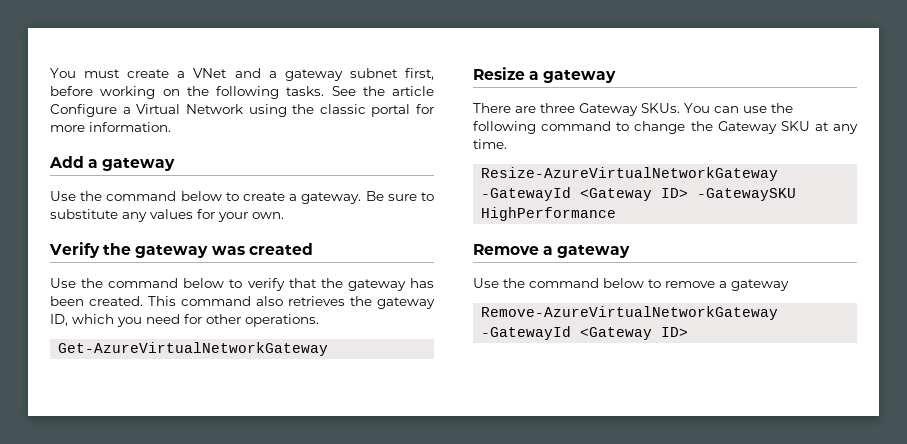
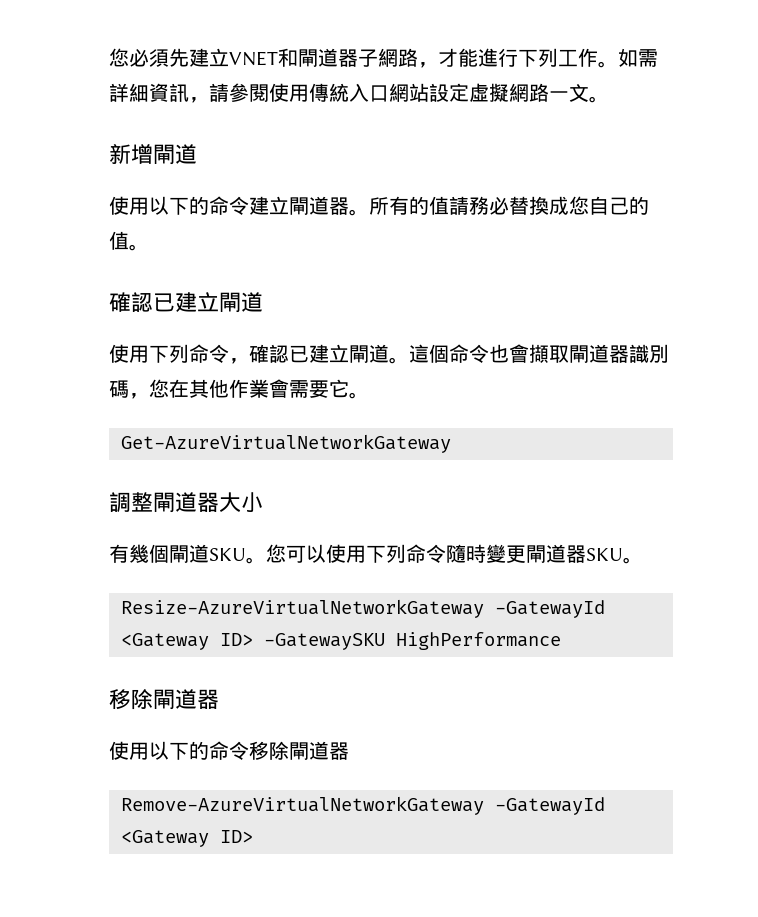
[50,68,434,81] [50,86,434,99] [50,104,434,117] [50,122,171,132] [49,156,176,171] [50,191,434,204] [50,209,284,222] [49,242,313,258] [50,278,434,291] [50,296,435,309] [50,314,319,327] [58,342,329,356] [473,67,617,83] [473,103,793,116] [473,121,858,134] [473,139,507,149] You must create a VNet and a gateway subnet first, before working on the following tasks. See the article Configure a Virtual Network using the classic portal for more information. // Add a gateway // Use the command below to create a gateway. Be sure to substitute any values for your own. // Verify the gateway was created // Use the command below to verify that the gateway has been created. This command also retrieves the gateway ID, which you need for other operations. // Get-AzureVirtualNetworkGateway // Resize a gateway // There are three Gateway SKUs. You can use the following command to change the Gateway SKU at any time. -> [109,48,658,68] [109,83,609,103] [109,144,197,165] [109,196,649,216] [109,231,149,251] [109,292,263,313] [109,344,669,364] [109,379,369,399] [121,434,451,453] [109,492,263,513] [109,544,643,564] 您必須先建立VNET和閘道器子網路，才能進行下列工作。如需詳細資訊，請參閱使用傳統入口網站設定虛擬網路一文。 // 新增閘道 // 使用以下的命令建立閘道器。所有的值請務必替換成您自己的值。 // 確認已建立閘道 // 使用下列命令，確認已建立閘道。這個命令也會擷取閘道器識別碼，您在其他作業會需要它。 // Get-AzureVirtualNetworkGateway // 調整閘道器大小 // 有幾個閘道SKU。您可以使用下列命令隨時變更閘道器SKU。
[473,244,631,258] [473,278,789,291] Remove a gateway // Use the command below to remove a gateway -> [109,689,219,710] [109,741,349,760] 移除閘道器 // 使用以下的命令移除閘道器

